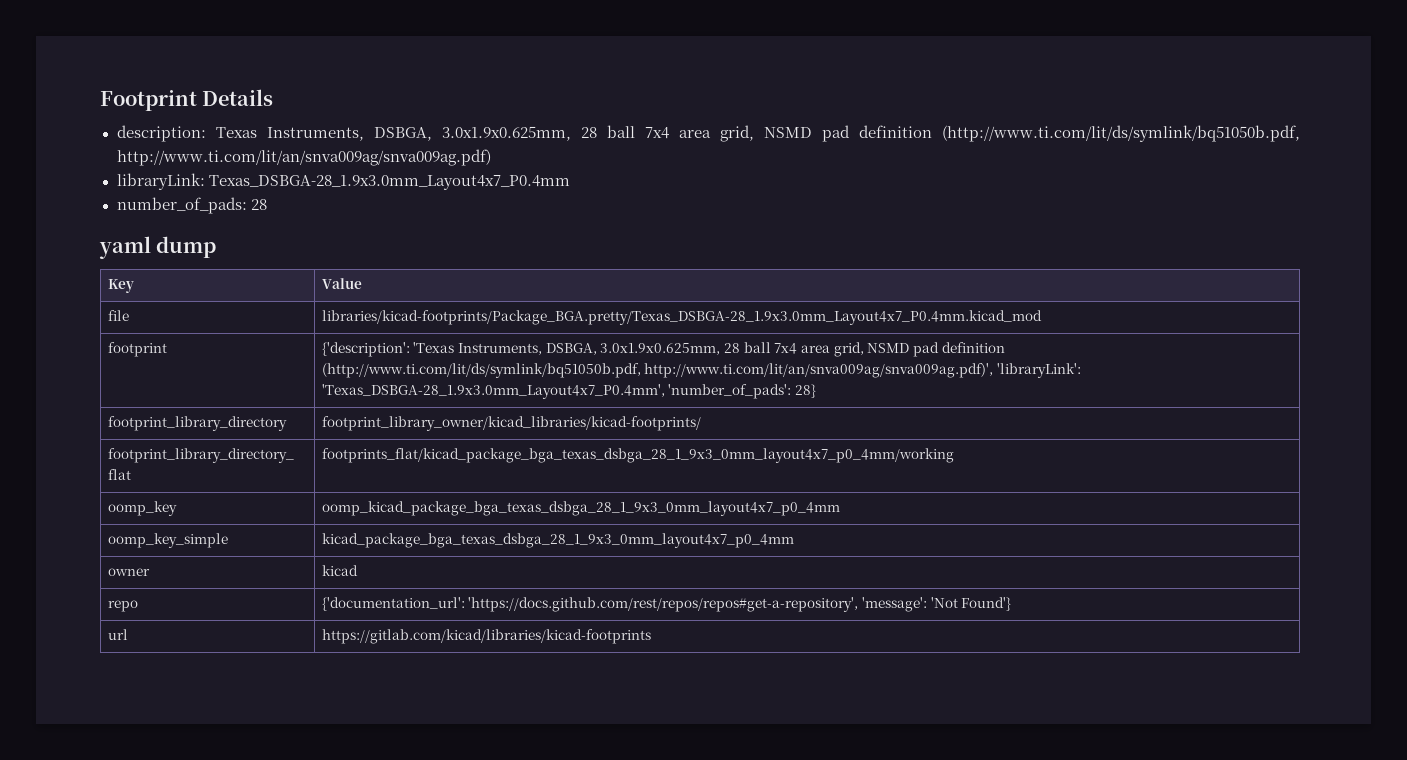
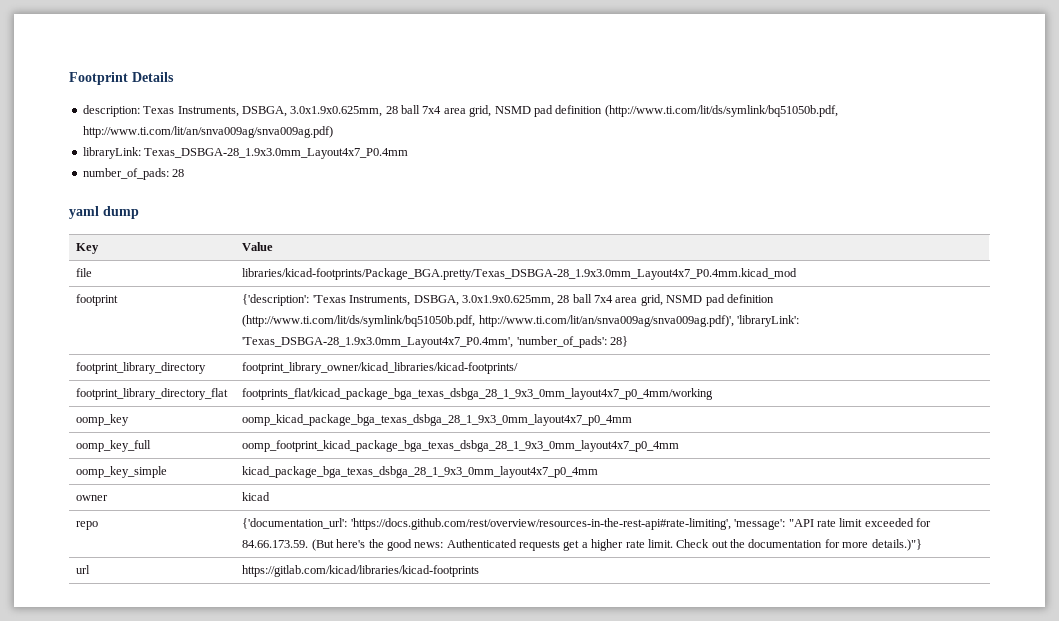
(840, 508) none -> [76,440,152,452] [242,440,680,452] // oomp_key_full | oomp_footprint_kicad_package_bga_texas_dsbga_28_1_9x3_0mm_layout4x7_p0_4mm
[468,597,1012,612] 'https://docs.github.com/rest/repos/repos#get-a-repository', 'message': 'Not Found'} -> [350,518,932,530] [242,539,922,551] 'https://docs.github.com/rest/overview/resources-in-the-rest-api#rate-limiting', 'message': "API rate limit exceeded for 84.66.173.59. (But here's the good news: Authenticated requests get a higher rate limit. Check out the documentation for more details.)"}

